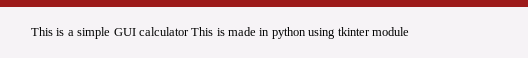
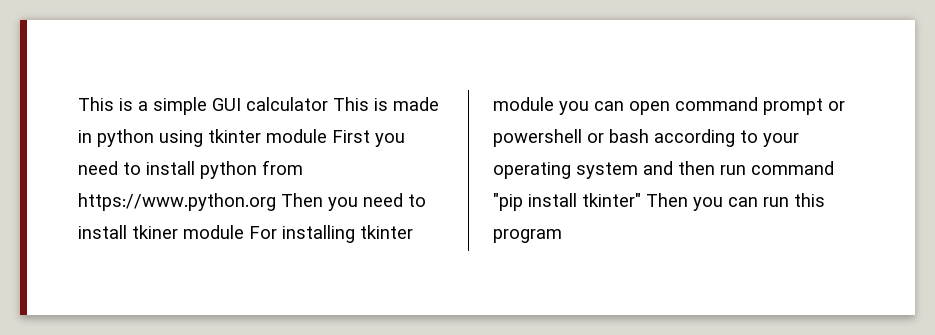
(409, 31) none -> [332,130,405,147] [78,160,303,179] [78,193,426,211] [78,225,413,243] [493,97,845,115] [493,129,799,147] [493,161,834,179] [493,193,825,211] [493,229,562,243] First you need to install python from https://www.python.org Then you need to install tkiner module For installing tkinter module you can open command prompt or powershell or bash according to your operating system and then run command "pip install tkinter" Then you can run this program

